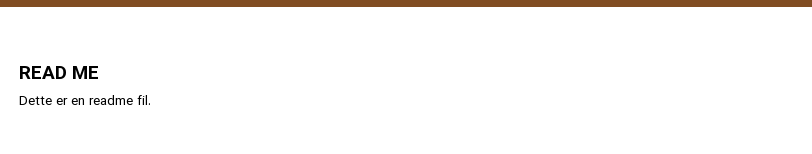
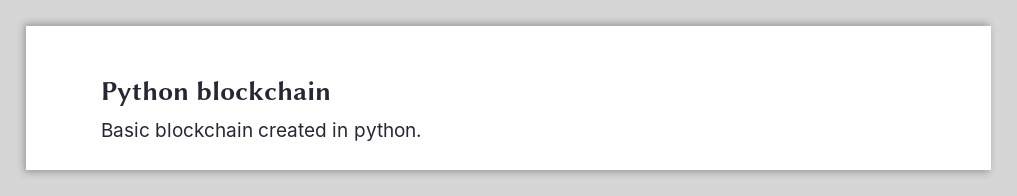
[19,66,100,79] [19,95,151,105] READ ME // Dette er en readme fil. -> [101,81,332,106] [101,122,421,141] Python blockchain // Basic blockchain created in python.

